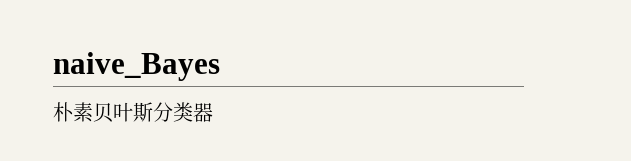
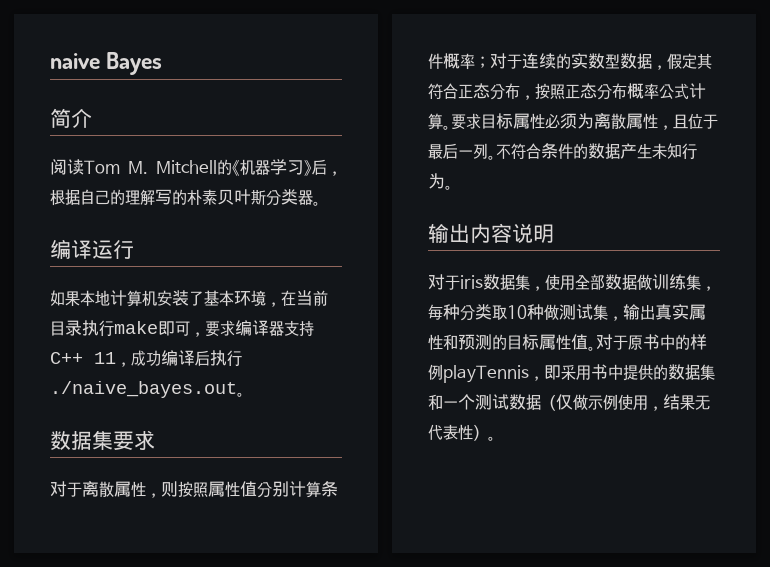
[53,52,220,81] [53,102,213,123] naive_Bayes // 朴素贝叶斯分类器 -> [50,52,163,75] [50,108,92,128] [50,159,342,176] [50,189,321,206] [50,239,134,259] [50,290,328,307] [50,320,314,337] [50,350,242,367] [50,381,245,398] [50,430,155,450] [50,481,338,498] [428,53,712,70] [428,83,706,100] [428,113,718,130] [428,143,697,160] [428,173,453,190] [428,223,554,243] [428,274,716,291] [428,304,706,321] [428,334,707,351] [428,364,715,383] [428,394,710,411] [428,424,496,441] naive Bayes // 简介 // 阅读Tom M. Mitchell的《机器学习》后，根据自己的理解写的朴素贝叶斯分类器。 // 编译运行 // 如果本地计算机安装了基本环境，在当前目录执行make即可，要求编译器支持C++ 11，成功编译后执行./naive_bayes.out。 // 数据集要求 // 对于离散属性，则按照属性值分别计算条件概率；对于连续的实数型数据，假定其符合正态分布，按照正态分布概率公式计算。要求目标属性必须为离散属性，且位于最后一列。不符合条件的数据产生未知行为。 // 输出内容说明 // 对于iris数据集，使用全部数据做训练集，每种分类取10种做测试集，输出真实属性和预测的目标属性值。对于原书中的样例playTennis，即采用书中提供的数据集和一个测试数据（仅做示例使用，结果无代表性）。

